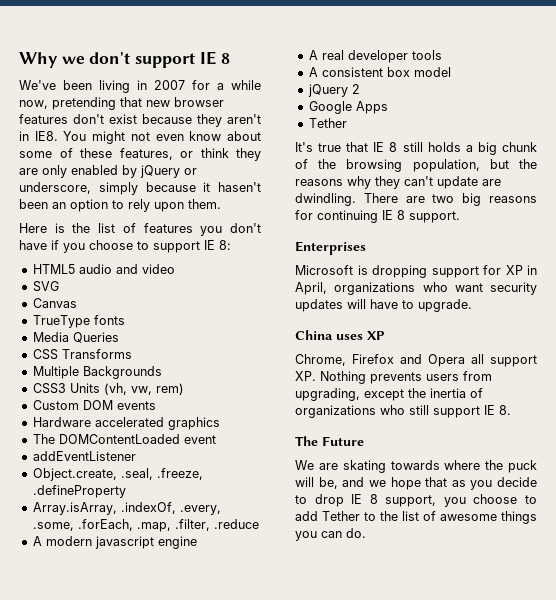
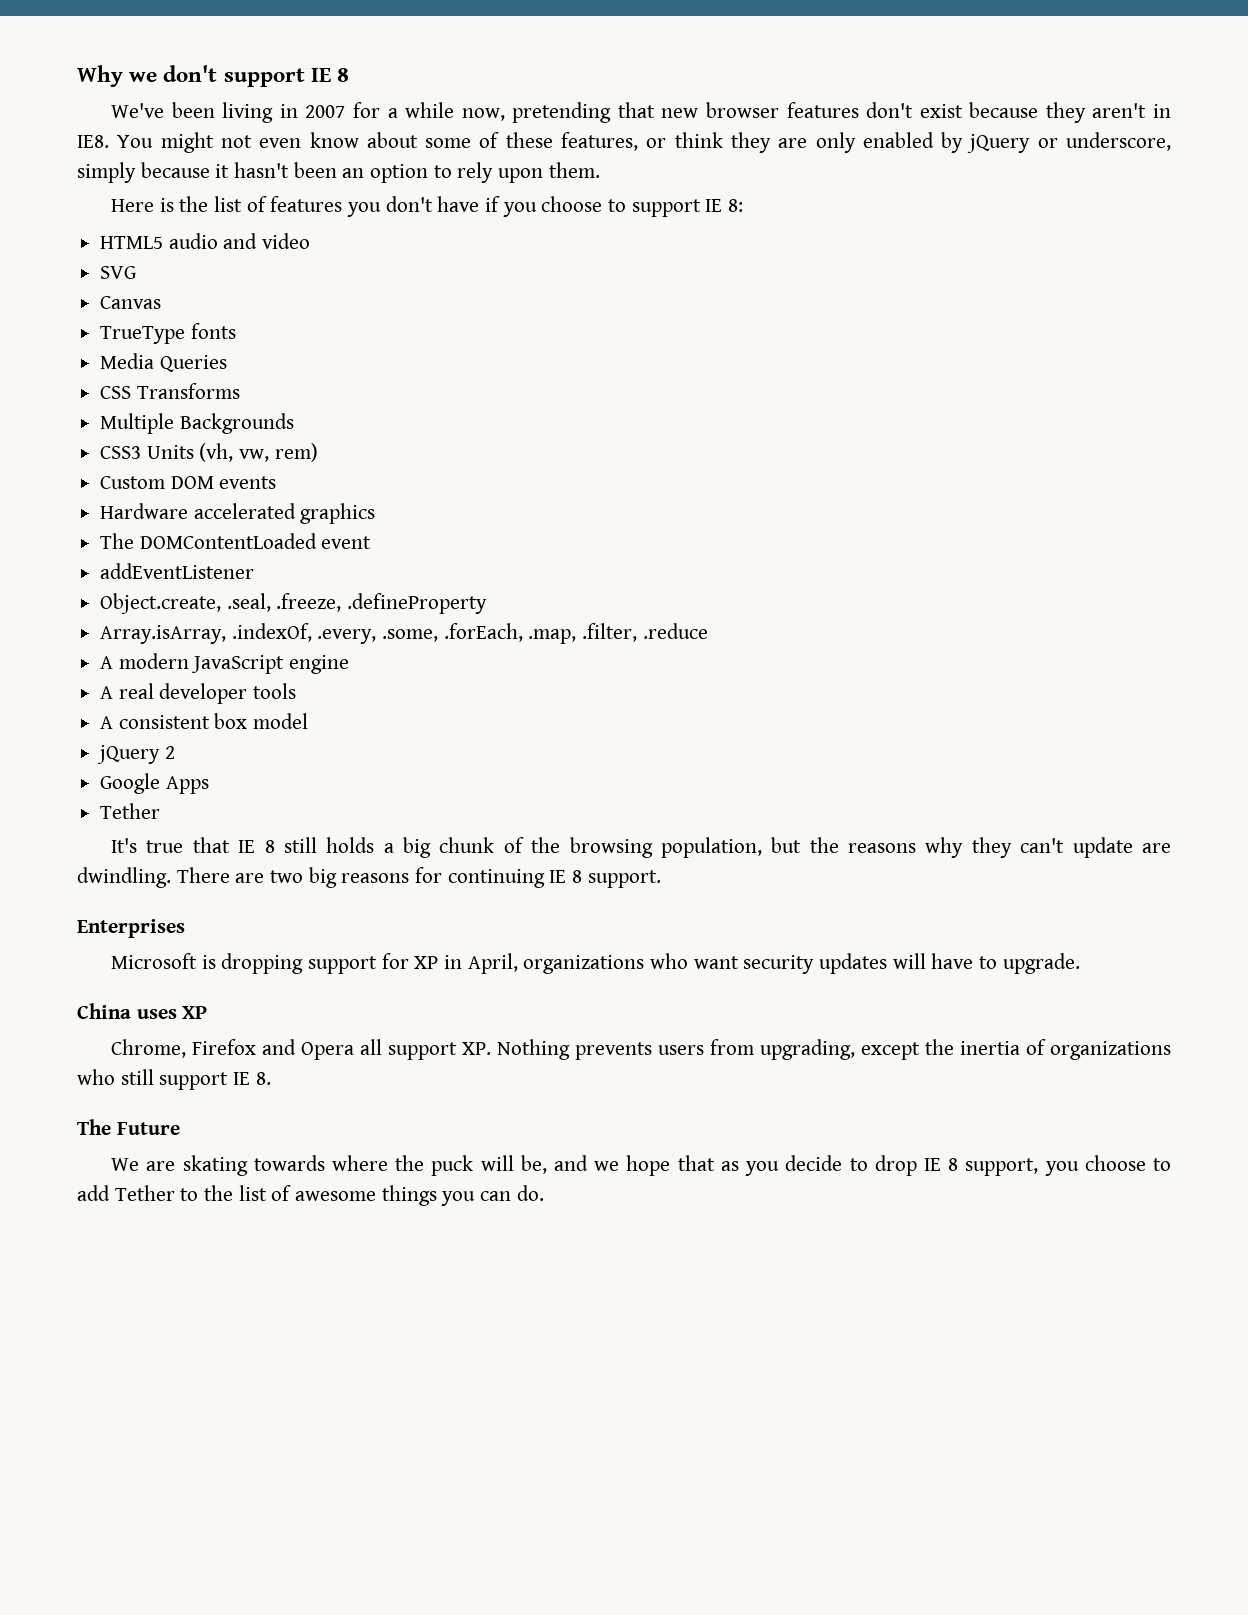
[218,182,261,192] hasen't -> [234,162,290,178] hasn't
[94,536,154,549] javascript -> [191,655,285,674] JavaScript

